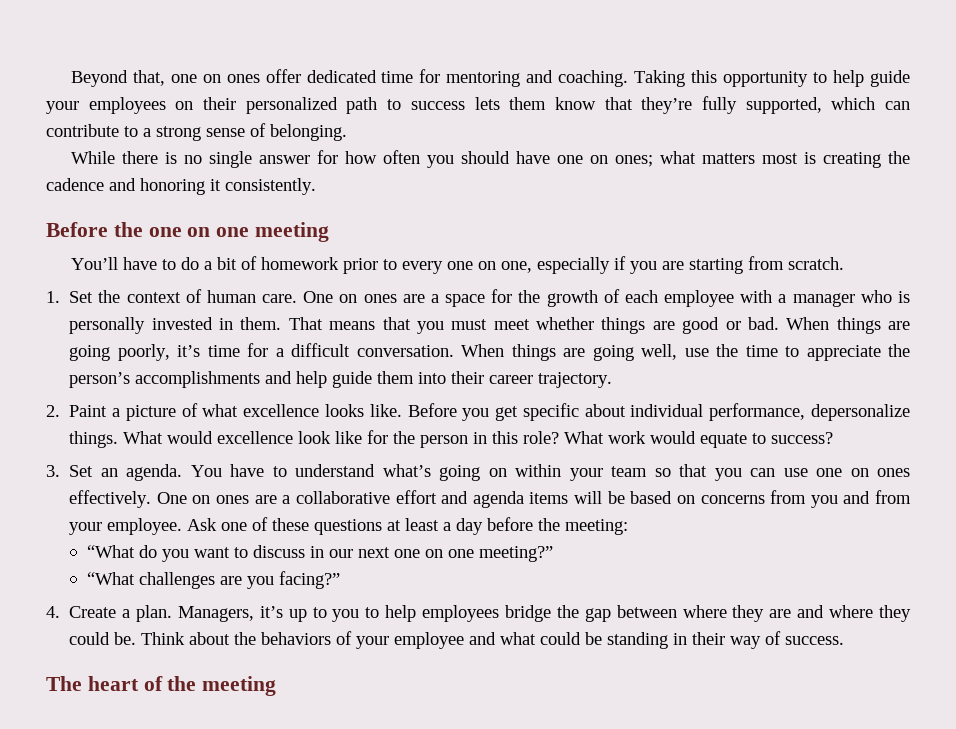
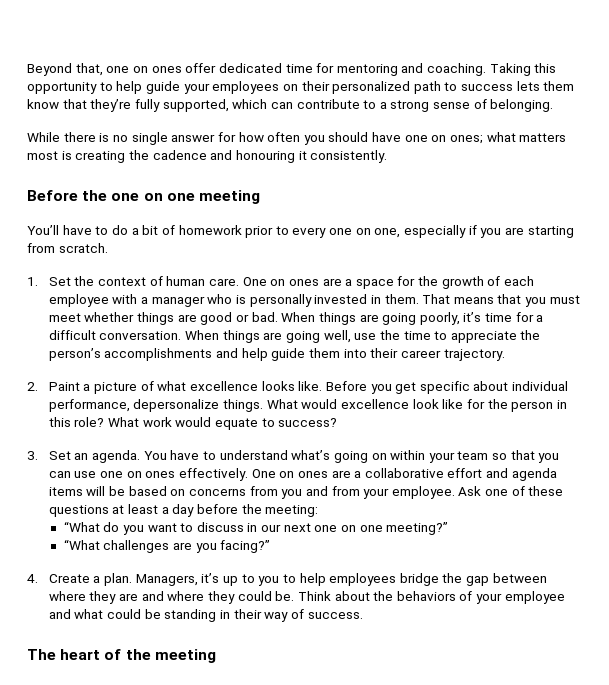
[140,178,205,195] honoring -> [235,150,295,163] honouring

